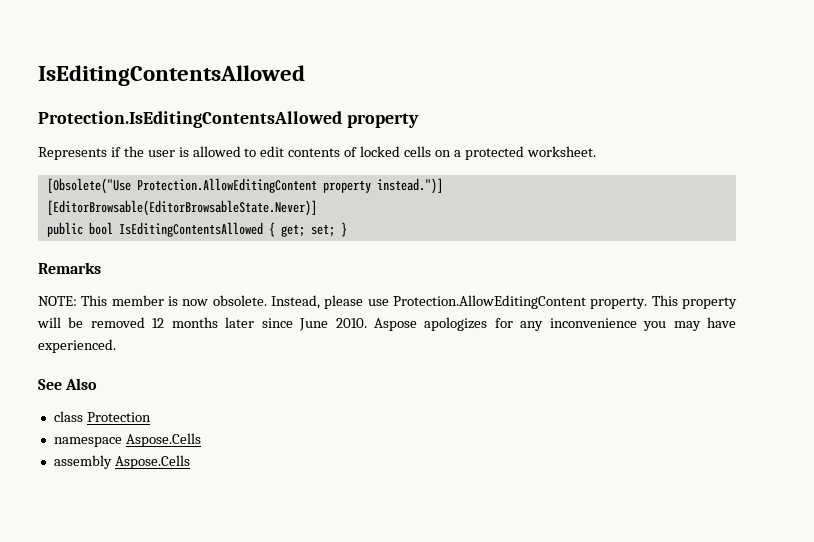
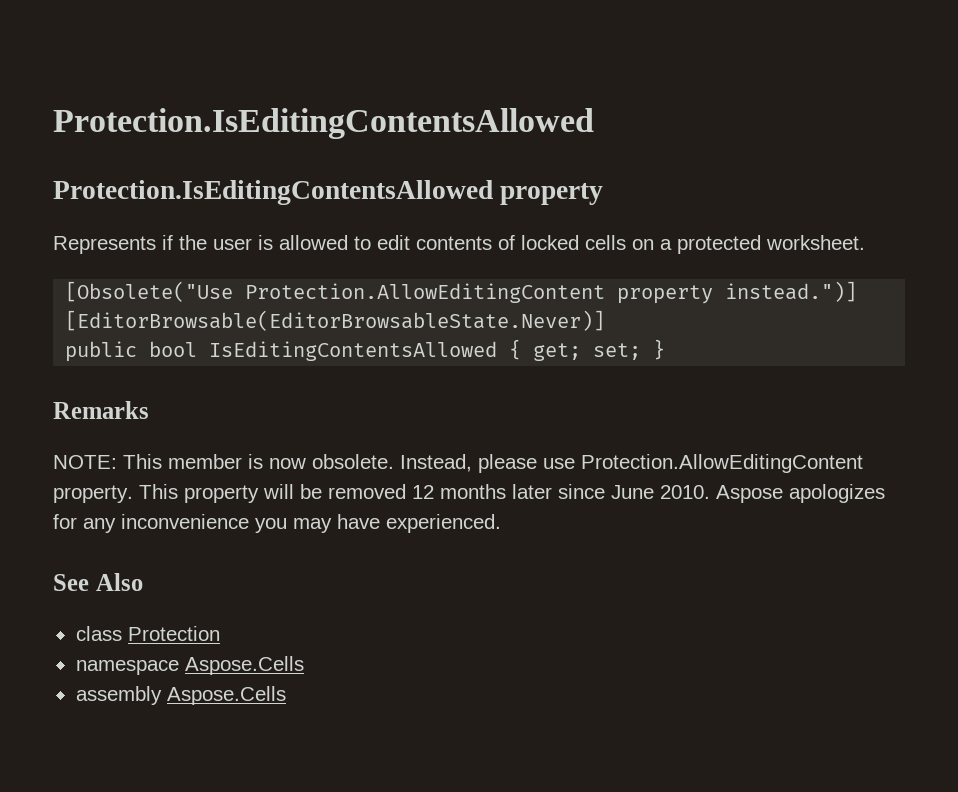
[38,65,305,86] IsEditingContentsAllowed -> [53,108,594,139] Protection.IsEditingContentsAllowed

